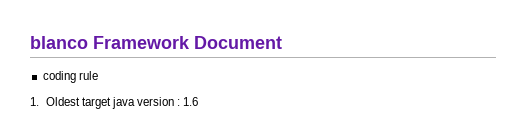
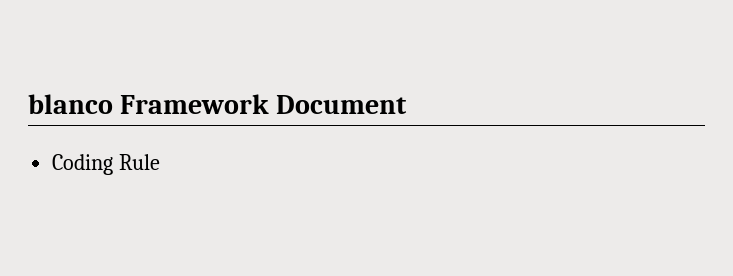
[42,71,98,83] [30,97,199,109] coding rule // 1. Oldest target java version : 1.6 -> [52,154,161,175] Coding Rule

